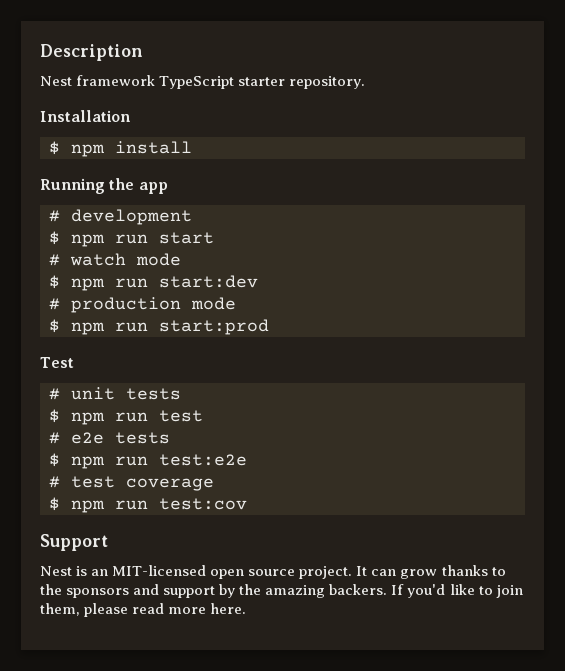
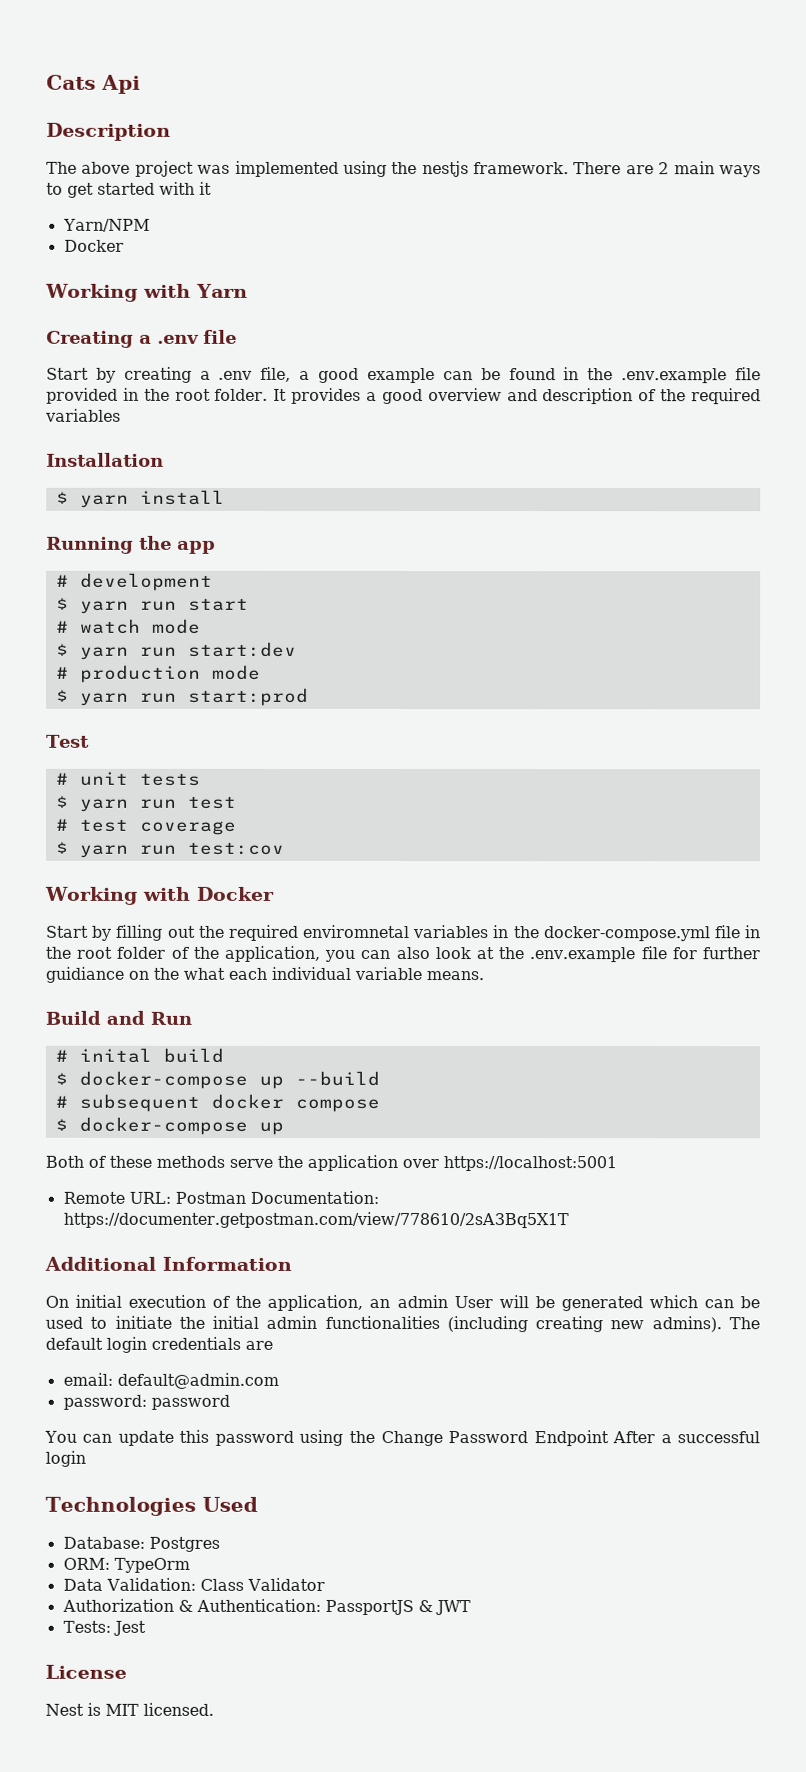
(40, 52) none -> [46,74,141,94] Cats Api //
[40,75,366,89] Nest framework TypeScript starter repository. -> [46,160,761,178] [46,181,212,198] [62,218,150,232] [63,239,124,252] [45,283,248,302] [46,329,237,348] [46,366,761,384] [46,387,762,405] [45,408,121,422] The above project was implemented using the nestjs framework. There are 2 main ways to get started with it // Yarn/NPM // Docker // Working with Yarn // Creating a .env file // Start by creating a .env file, a good example can be found in the .env.example file provided in the root folder. It provides a good overview and description of the required variables
[71,144,105,157] npm -> [79,494,129,508] yarn
[71,234,105,247] npm -> [79,600,129,614] yarn
[71,278,105,291] npm -> [79,646,129,660] yarn
[71,322,105,335] npm -> [79,692,129,706] yarn
[71,412,105,425] npm -> [79,798,129,812] yarn
[49,432,170,444] [49,453,247,469] // # e2e tests // $ npm run test:e2e -> (237, 802) none
[71,500,105,513] npm -> [79,844,129,858] yarn
[40,534,108,551] [40,565,506,579] [40,584,523,598] [40,603,247,617] Support // Nest is an MIT-licensed open source project. It can grow thanks to the sponsors and support by the amazing backers. If you'd like to join them, please read more here. -> [44,886,274,905] [45,924,760,942] [45,945,760,963] [45,966,484,983] [45,1010,192,1025] [54,1047,224,1063] [54,1070,380,1089] [54,1093,380,1112] [54,1116,284,1135] [45,1154,617,1172] [62,1190,379,1204] [62,1211,569,1229] [44,1256,292,1271] [45,1294,760,1312] [45,1315,760,1333] [45,1336,273,1353] [62,1372,279,1389] [62,1394,230,1410] [44,1429,761,1447] [45,1450,86,1467] [45,1496,258,1516] [62,1536,220,1552] [62,1557,190,1573] [62,1577,325,1591] [61,1598,471,1616] [62,1620,146,1636] [45,1664,127,1679] [45,1702,214,1716] Working with Docker // Start by filling out the required enviromnetal variables in the docker-compose.yml file in the root folder of the application, you can also look at the .env.example file for further guidiance on the what each individual variable means. // Build and Run // # inital build // $ docker-compose up --build // # subsequent docker compose // $ docker-compose up // Both of these methods serve the application over https://localhost:5001 // Remote URL: Postman Documentation: https://documenter.getpostman.com/view/778610/2sA3Bq5X1T // Additional Information // On initial execution of the application, an admin User will be generated which can be used to initiate the initial admin functionalities (including creating new admins). The default login credentials are // email: default@admin.com // password: password // You can update this password using the Change Password Endpoint After a successful login // Technologies Used // Database: Postgres // ORM: TypeOrm // Data Validation: Class Validator // Authorization & Authentication: PassportJS & JWT // Tests: Jest // License // Nest is MIT licensed.

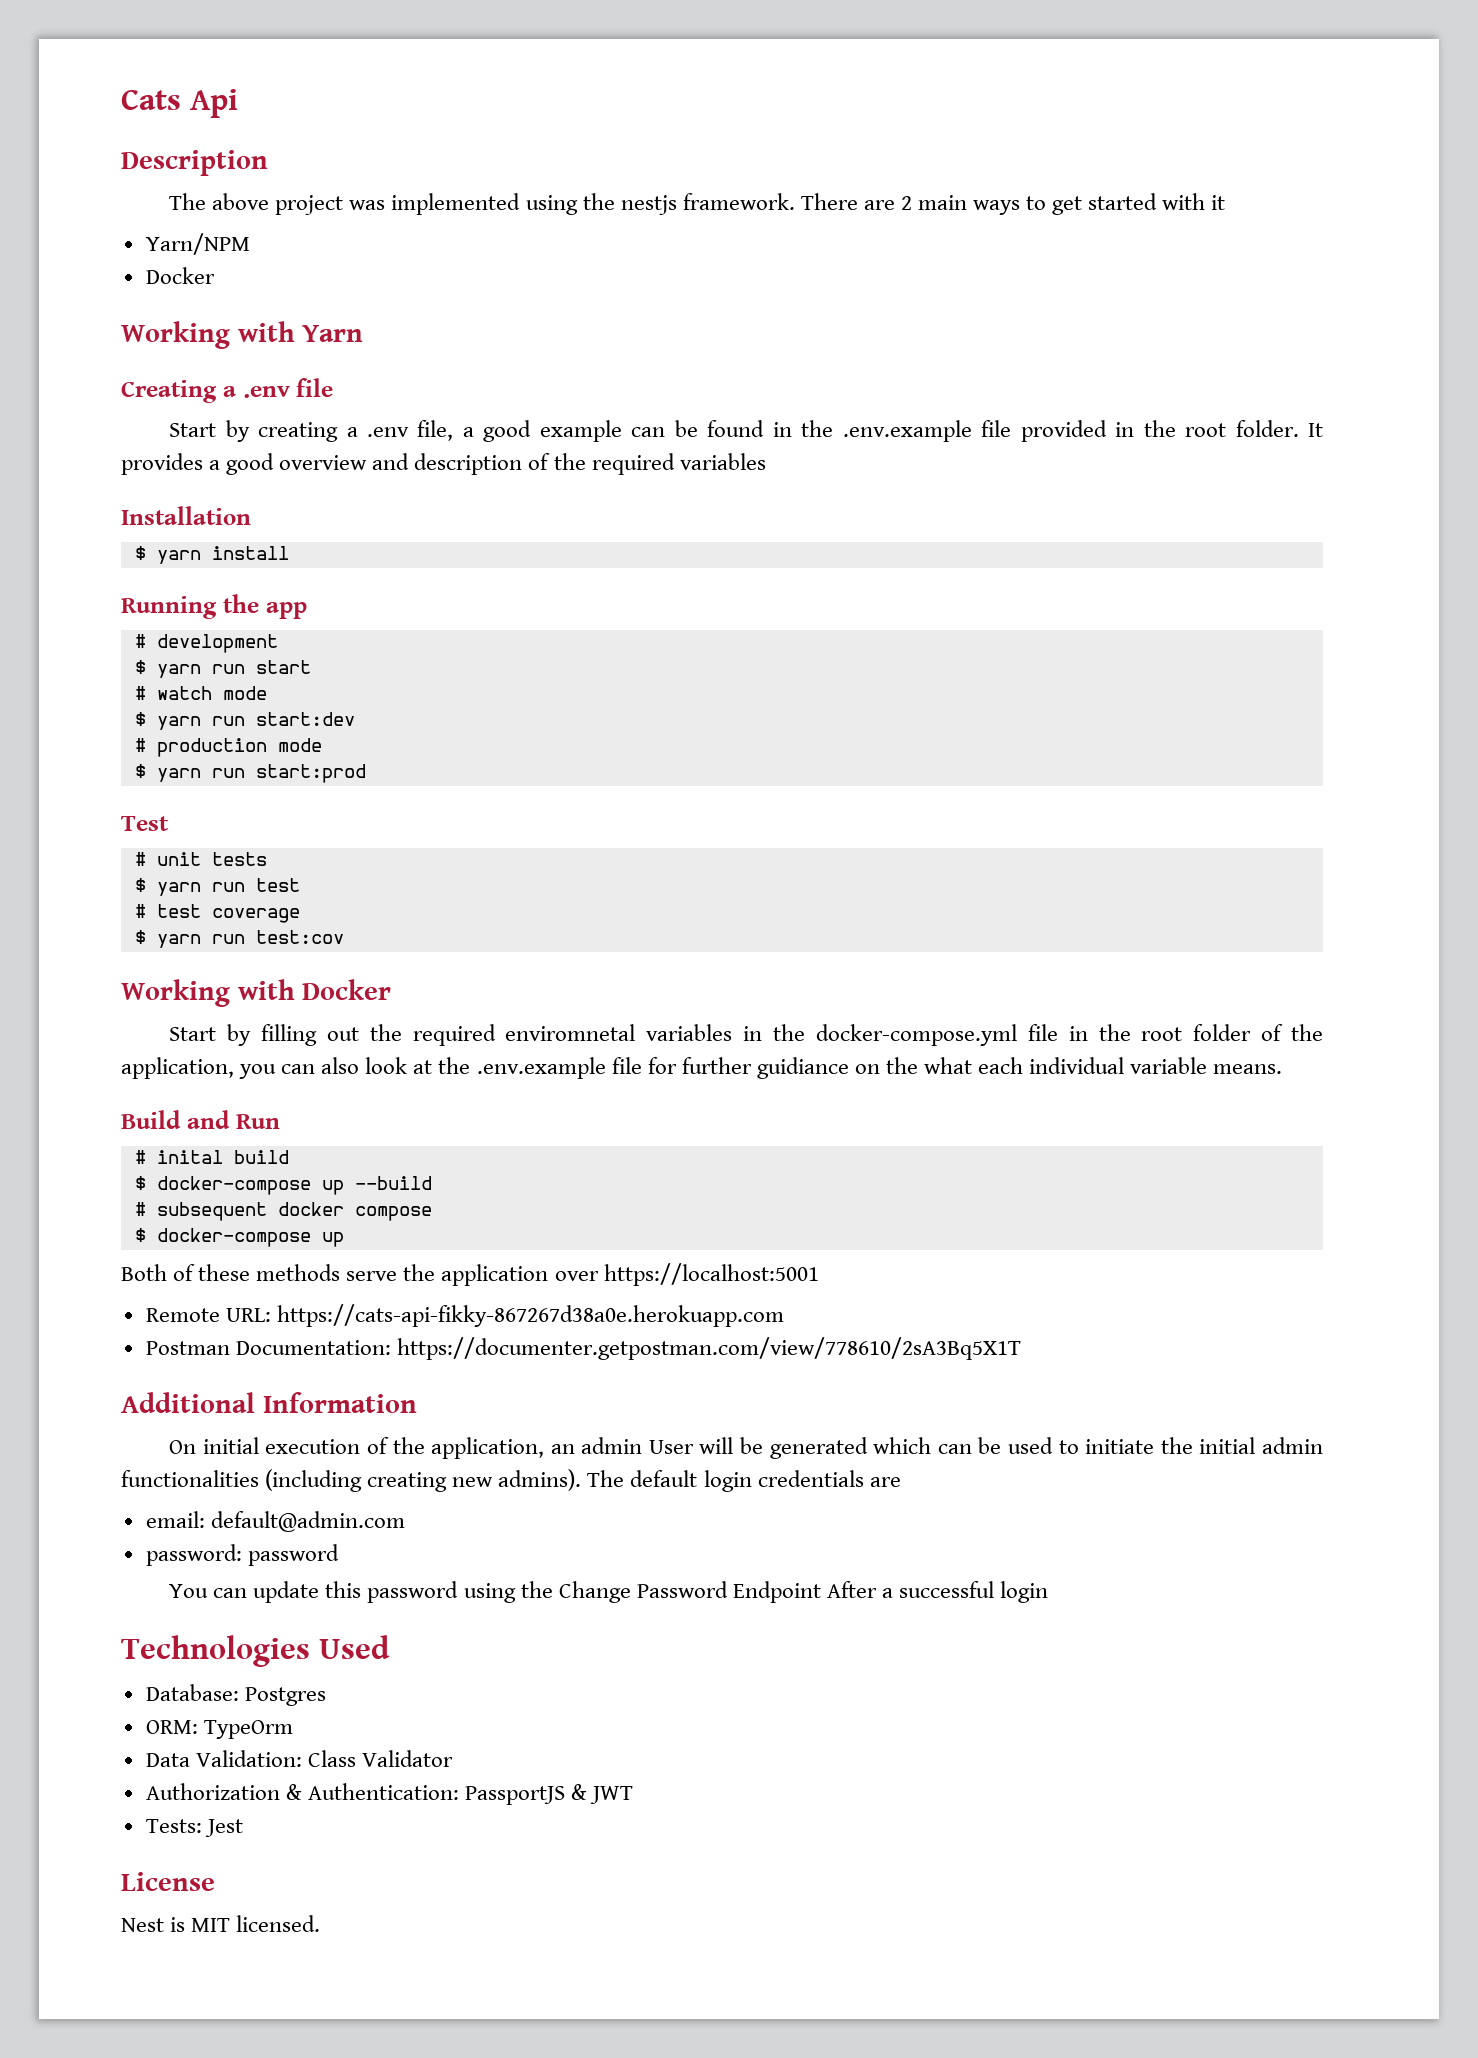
(171, 1197) none -> [276,1304,784,1327] https://cats-api-fikky-867267d38a0e.herokuapp.com //

